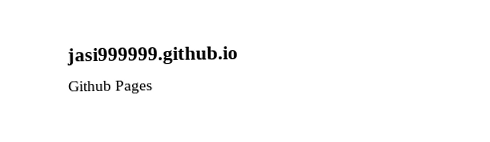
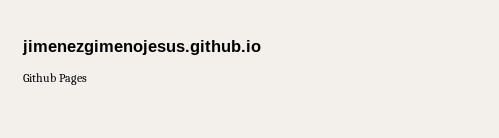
[66,46,238,66] jasi999999.github.io -> [22,40,261,55] jimenezgimenojesus.github.io

